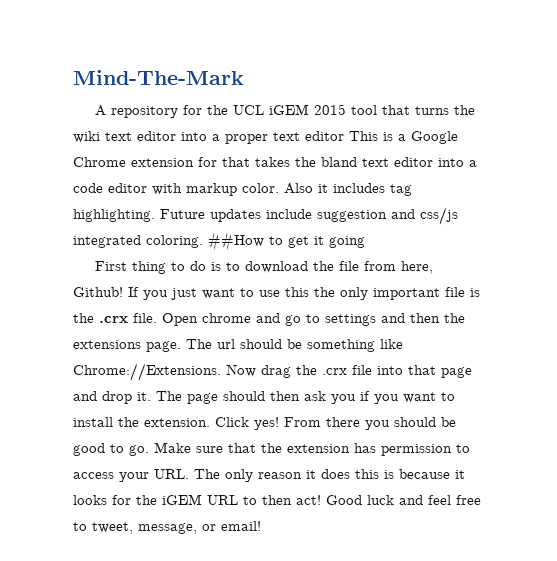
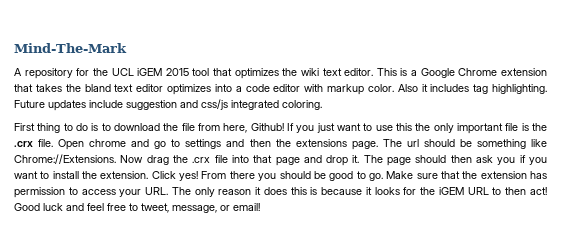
[415,106,450,115] turns -> [234,68,279,79] optimizes
[137,131,344,144] editor into a proper text editor -> [344,68,374,76] editor.
[198,157,217,167] for -> (548, 72) none
(433, 162) none -> [166,84,211,95] optimizes
[208,232,365,251] ##How to get it going -> (322, 105) none

